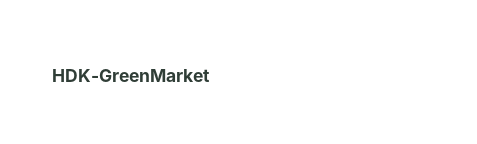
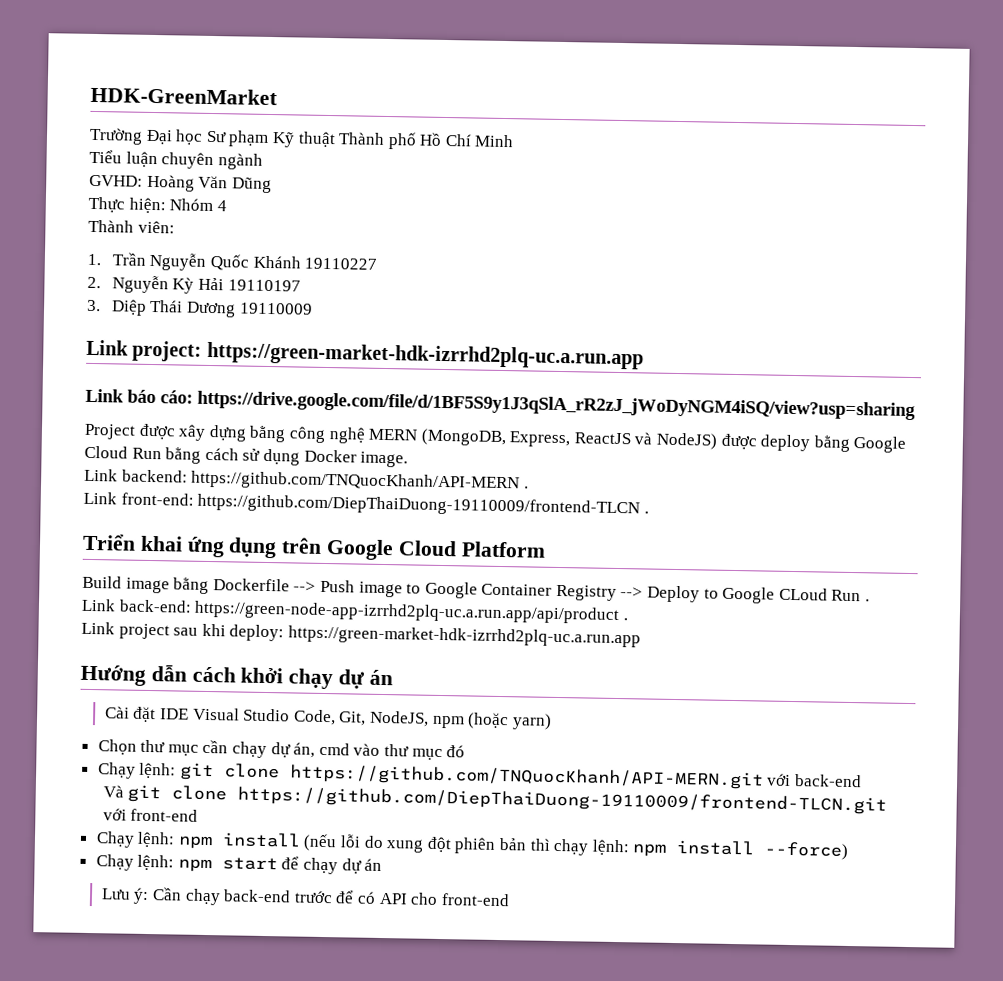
(210, 75) none -> [89,127,515,150] [89,149,263,170] [89,174,272,194] [88,196,227,214] [88,219,175,234] [87,252,378,271] [87,275,301,294] [87,299,313,318] [86,339,644,370] [85,388,916,421] [84,423,907,453] [84,445,409,468] [84,468,529,493] [83,491,649,518] [82,533,546,561] [82,575,871,604] [81,598,628,625] [81,621,641,648] [80,664,393,690] [104,706,552,730] [97,739,466,761] [97,762,863,790] [102,784,888,815] [102,808,199,822] [95,831,850,860] [95,854,383,875] [100,887,510,907] // Trường Đại học Sư phạm Kỹ thuật Thành phố Hồ Chí Minh // Tiểu luận chuyên ngành // GVHD: Hoàng Văn Dũng // Thực hiện: Nhóm 4 // Thành viên: // 1. Trần Nguyễn Quốc Khánh 19110227 // 2. Nguyễn Kỳ Hải 19110197 // 3. Diệp Thái Dương 19110009 // Link project: https://green-market-hdk-izrrhd2plq-uc.a.run.app // Link báo cáo: https://drive.google.com/file/d/1BF5S9y1J3qSlA_rR2zJ_jWoDyNGM4iSQ/view?usp=sharing // Project được xây dựng bằng công nghệ MERN (MongoDB, Express, ReactJS và NodeJS) được deploy bằng Google Cloud Run bằng cách sử dụng Docker image. // Link backend: https://github.com/TNQuocKhanh/API-MERN . // Link front-end: https://github.com/DiepThaiDuong-19110009/frontend-TLCN . // Triển khai ứng dụng trên Google Cloud Platform // Build image bằng Dockerfile --> Push image to Google Container Registry --> Deploy to Google CLoud Run . // Link back-end: https://green-node-app-izrrhd2plq-uc.a.run.app/api/product . // Link project sau khi deploy: https://green-market-hdk-izrrhd2plq-uc.a.run.app // Hướng dẫn cách khởi chạy dự án // Cài đặt IDE Visual Studio Code, Git, NodeJS, npm (hoặc yarn) // Chọn thư mục cần chạy dự án, cmd vào thư mục đó // Chạy lệnh: git clone https://github.com/TNQuocKhanh/API-MERN.git với back-end // Và git clone https://github.com/DiepThaiDuong-19110009/frontend-TLCN.git với front-end // Chạy lệnh: npm install (nếu lỗi do xung đột phiên bản thì chạy lệnh: npm install --force) // Chạy lệnh: npm start để chạy dự án // Lưu ý: Cần chạy back-end trước để có API cho front-end

